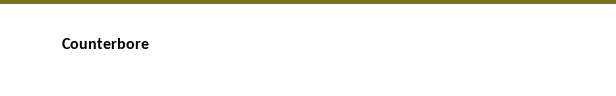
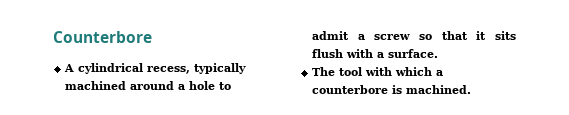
(149, 43) none -> [64,63,247,74] [65,81,232,90] [312,31,516,40] [312,49,439,58] [312,67,444,76] [312,85,472,94] // A cylindrical recess, typically machined around a hole to admit a screw so that it sits flush with a surface. // The tool with which a counterbore is machined.

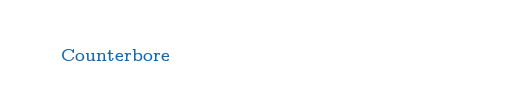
[64,63,247,74] [65,81,232,90] [312,31,516,40] [312,49,439,58] [312,67,444,76] [312,85,472,94] // A cylindrical recess, typically machined around a hole to admit a screw so that it sits flush with a surface. // The tool with which a counterbore is machined. -> (170, 55) none

